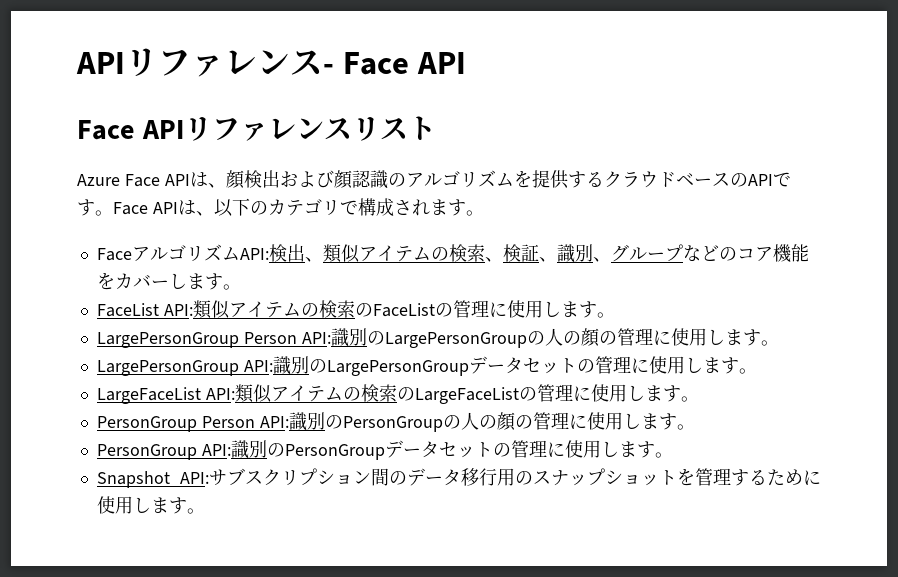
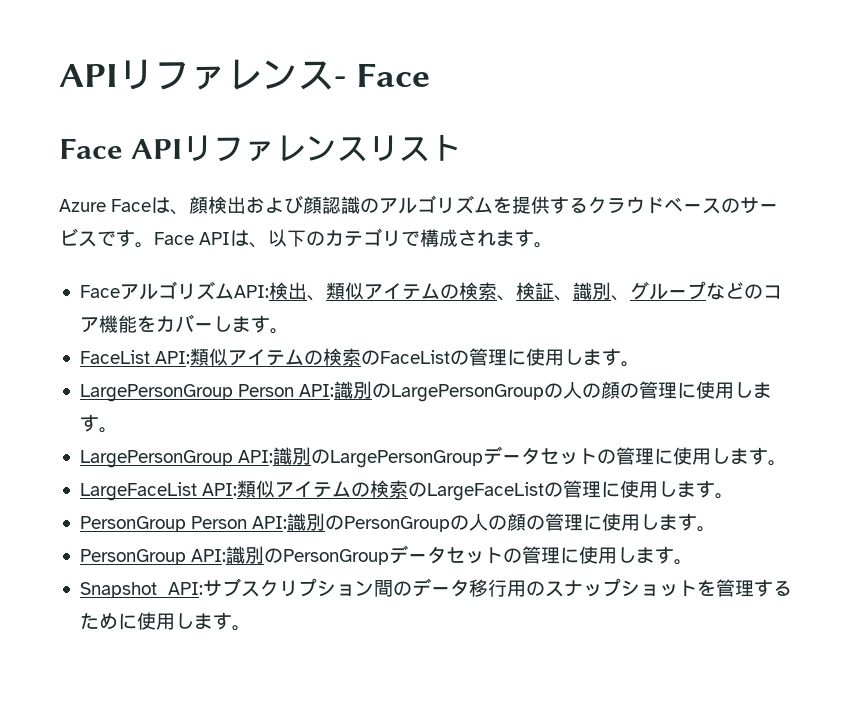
[416,52,466,74] API -> (430, 75) none
[164,174,190,186] API -> (152, 205) none
[747,174,773,186] API -> [740,197,779,214] [59,228,97,247] サービス

